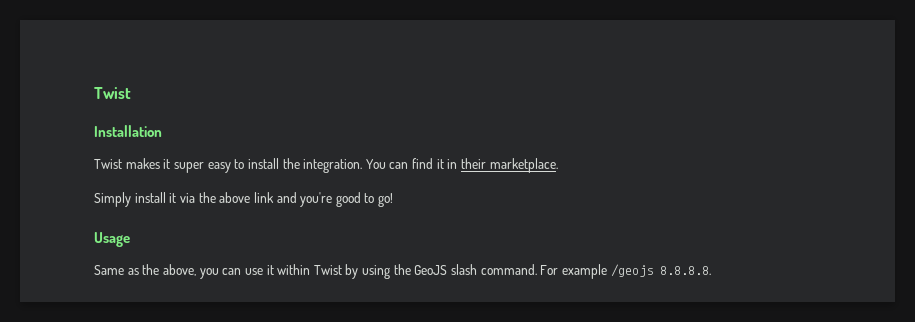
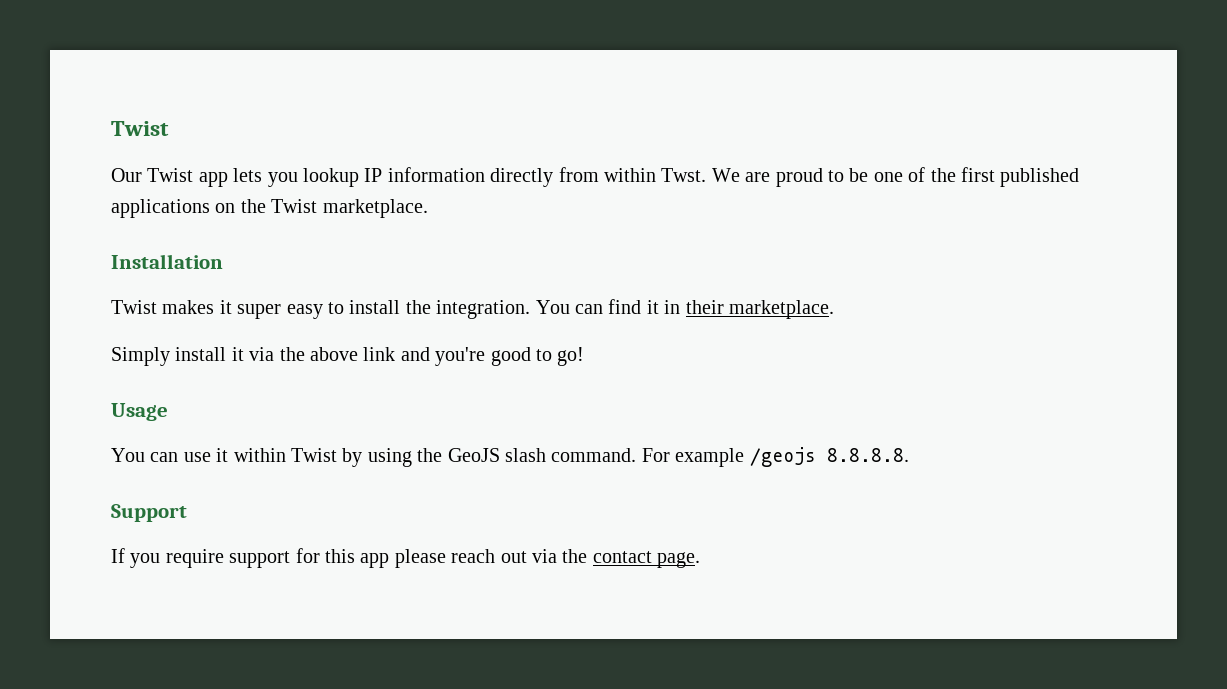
[94,87,131,99] Twist -> [111,121,169,136] [111,167,1080,187] [111,199,428,218] Twist // Our Twist app lets you lookup IP information directly from within Twst. We are proud to be one of the first published applications on the Twist marketplace.
[94,264,219,279] Same as the above, you -> [111,448,145,462] You
(711, 270) none -> [111,504,187,522] [111,548,701,568] // Support // If you require support for this app please reach out via the contact page.

